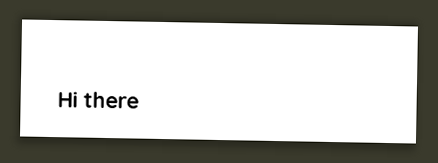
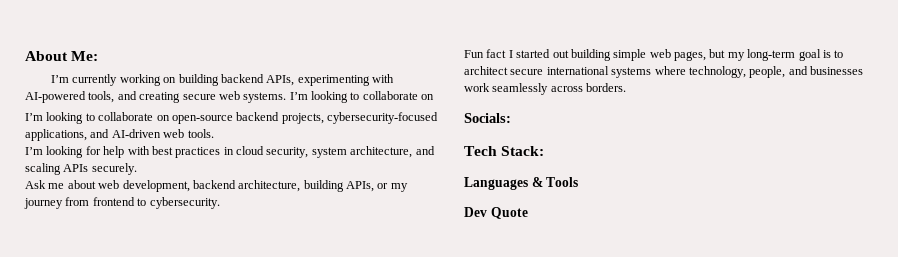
[57,91,139,109] Hi there -> [25,51,99,61] [51,74,395,86] [25,91,435,103] [25,112,438,124] [25,129,214,141] [25,146,435,158] [25,163,137,175] [25,180,408,192] [24,197,220,209] [464,49,844,61] [464,66,863,78] [464,83,627,95] [464,113,511,123] [464,146,545,156] [464,177,579,190] [464,207,528,219] About Me: // I’m currently working on building backend APIs, experimenting with AI-powered tools, and creating secure web systems. I’m looking to collaborate on // I’m looking to collaborate on open-source backend projects, cybersecurity-focused applications, and AI-driven web tools. // I’m looking for help with best practices in cloud security, system architecture, and scaling APIs securely. // Ask me about web development, backend architecture, building APIs, or my journey from frontend to cybersecurity. // Fun fact I started out building simple web pages, but my long-term goal is to architect secure international systems where technology, people, and businesses work seamlessly across borders. // Socials: // Tech Stack: // Languages & Tools // Dev Quote

